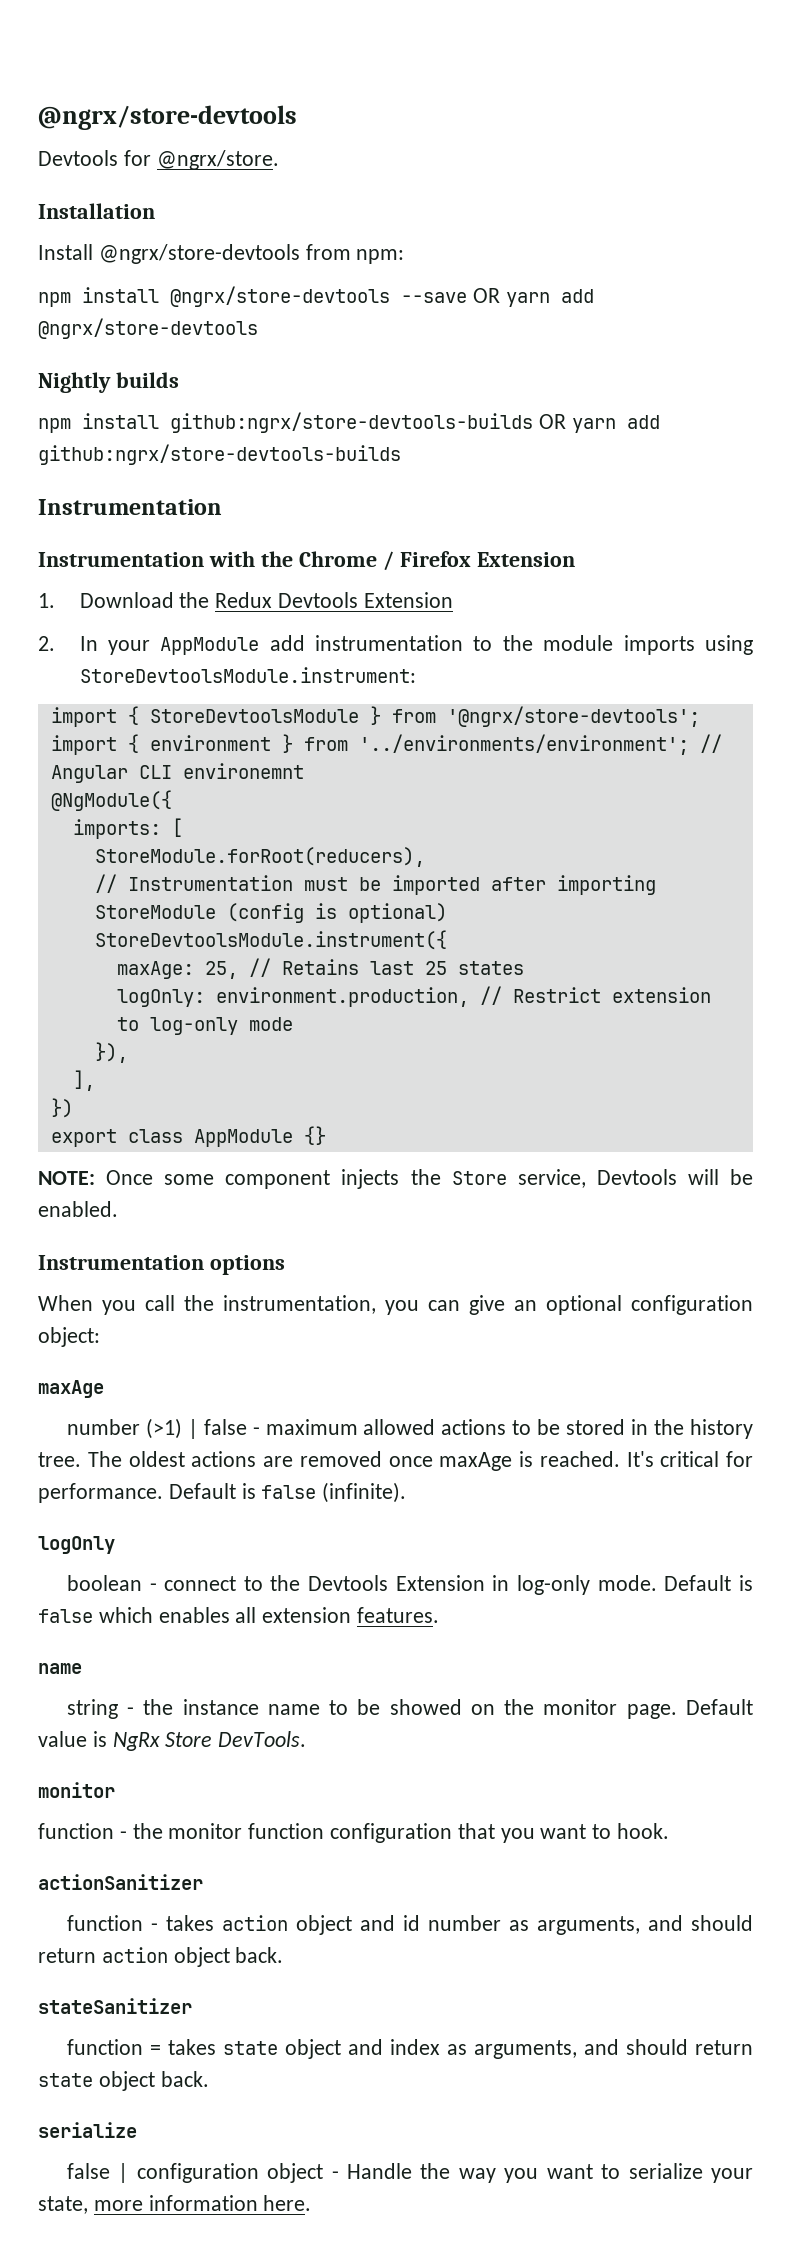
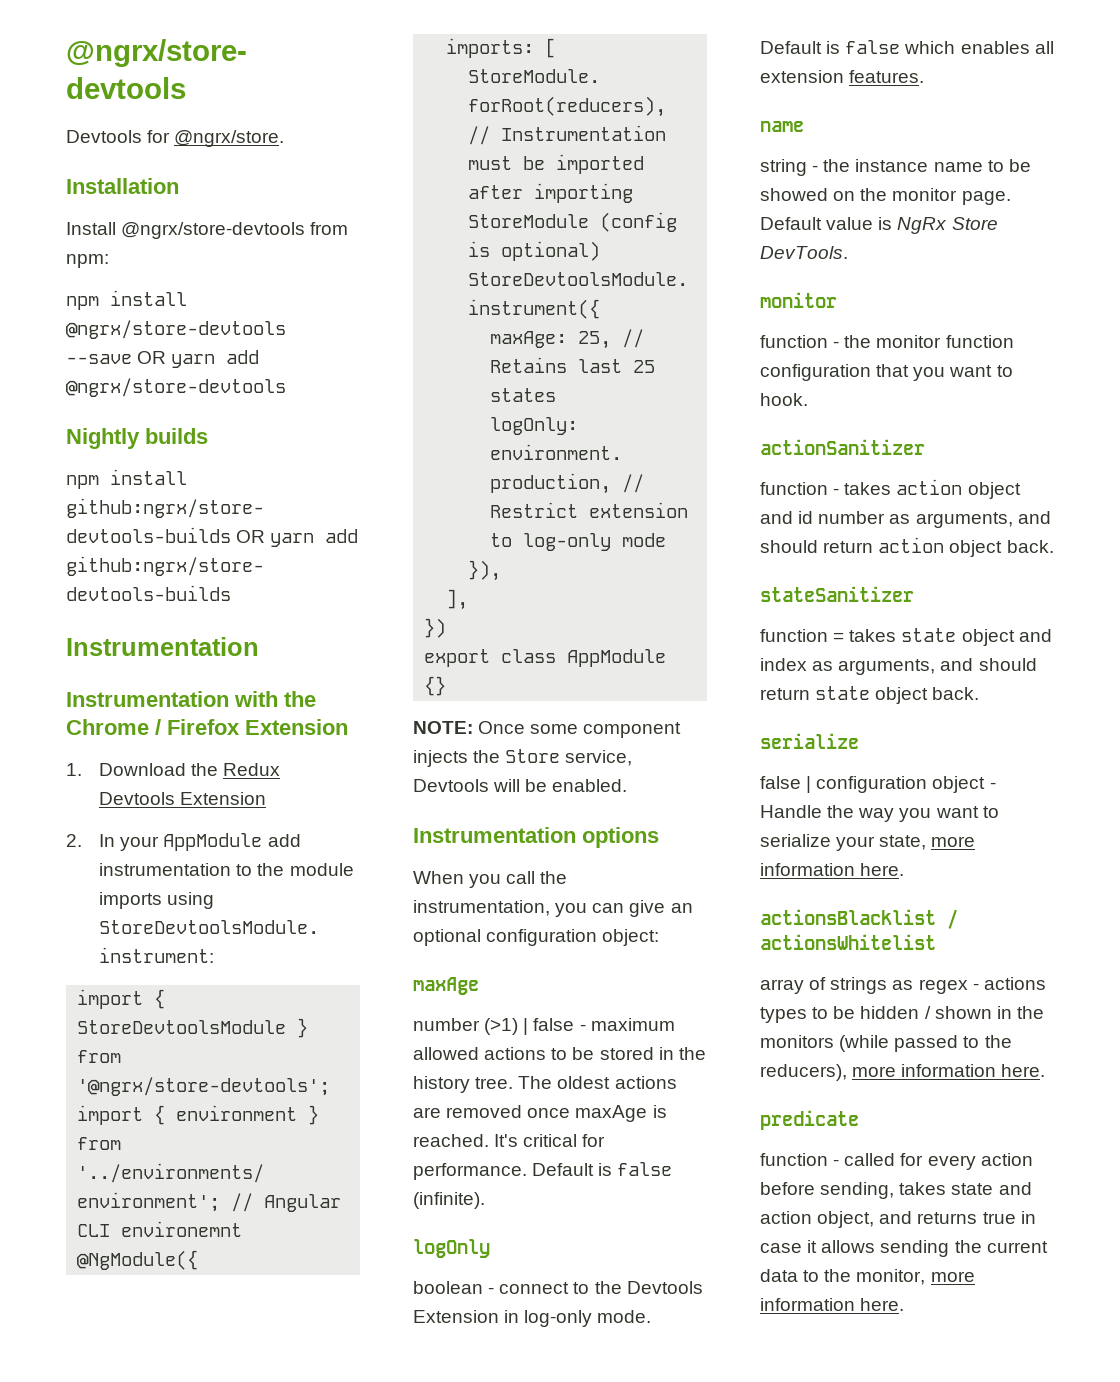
(312, 2203) none -> [760,909,958,929] [760,934,936,950] [760,977,1046,994] [760,1006,1044,1023] [760,1035,1012,1052] [760,1064,1046,1081] [760,1110,859,1130] [760,1153,1033,1170] [760,1182,1032,1199] [760,1211,1036,1228] [760,1240,1048,1257] [760,1269,975,1285] [760,1298,905,1311] // actionsBlacklist / actionsWhitelist // array of strings as regex - actions types to be hidden / shown in the monitors (while passed to the reducers), more information here. // predicate // function - called for every action before sending, takes state and action object, and returns true in case it allows sending the current data to the monitor, more information here.

